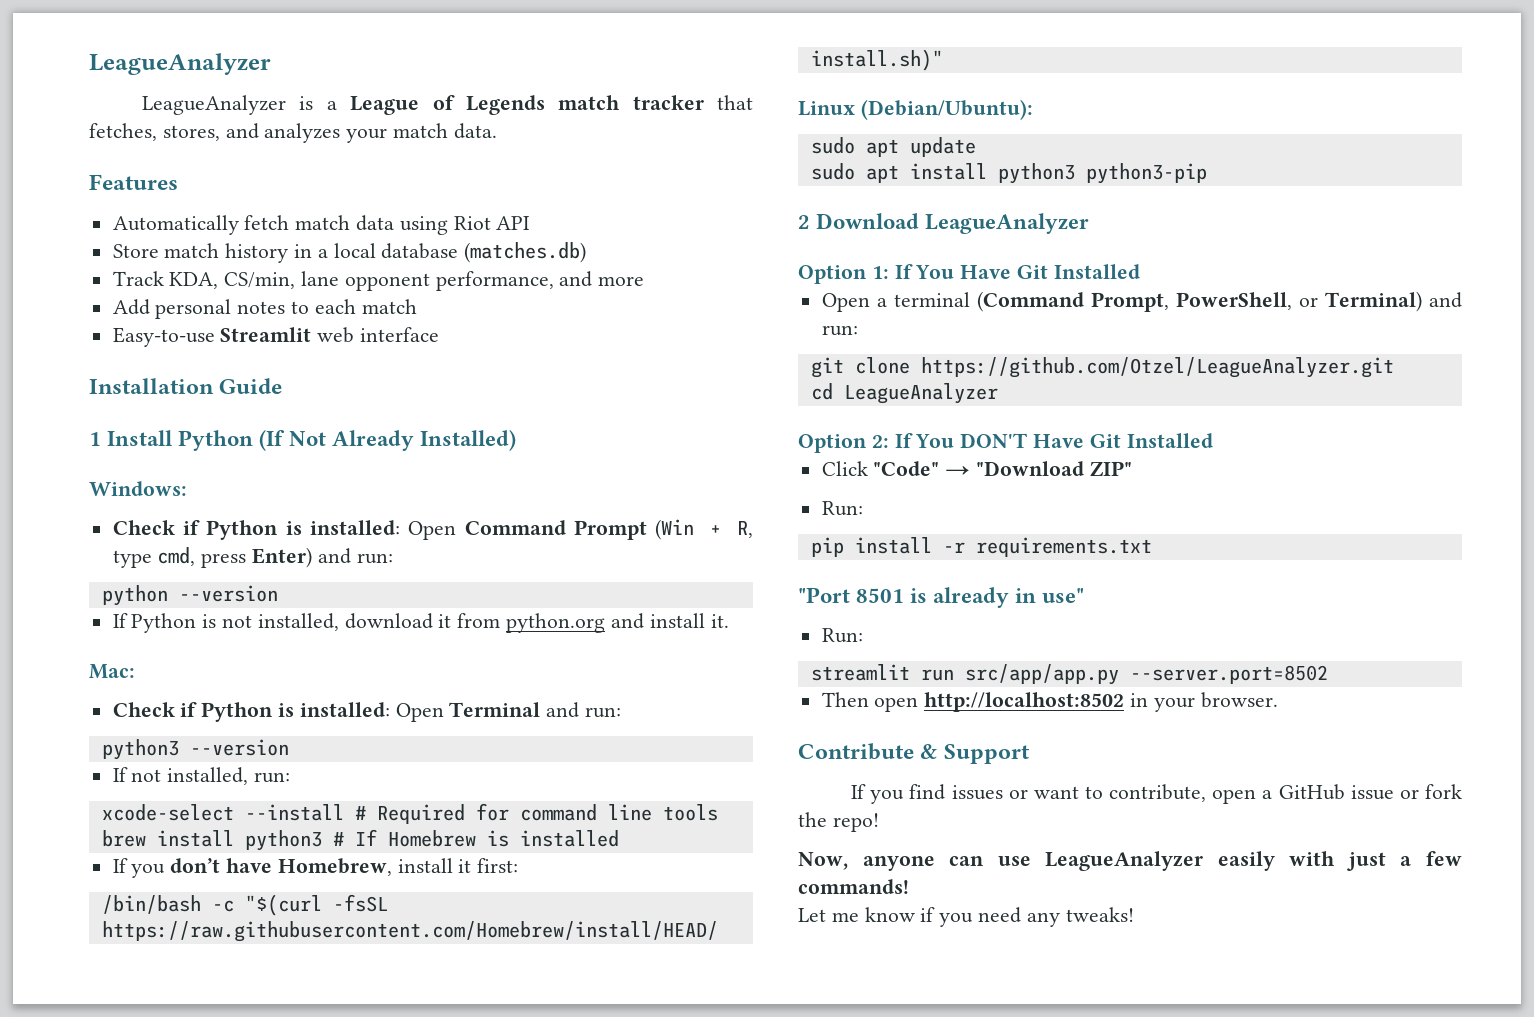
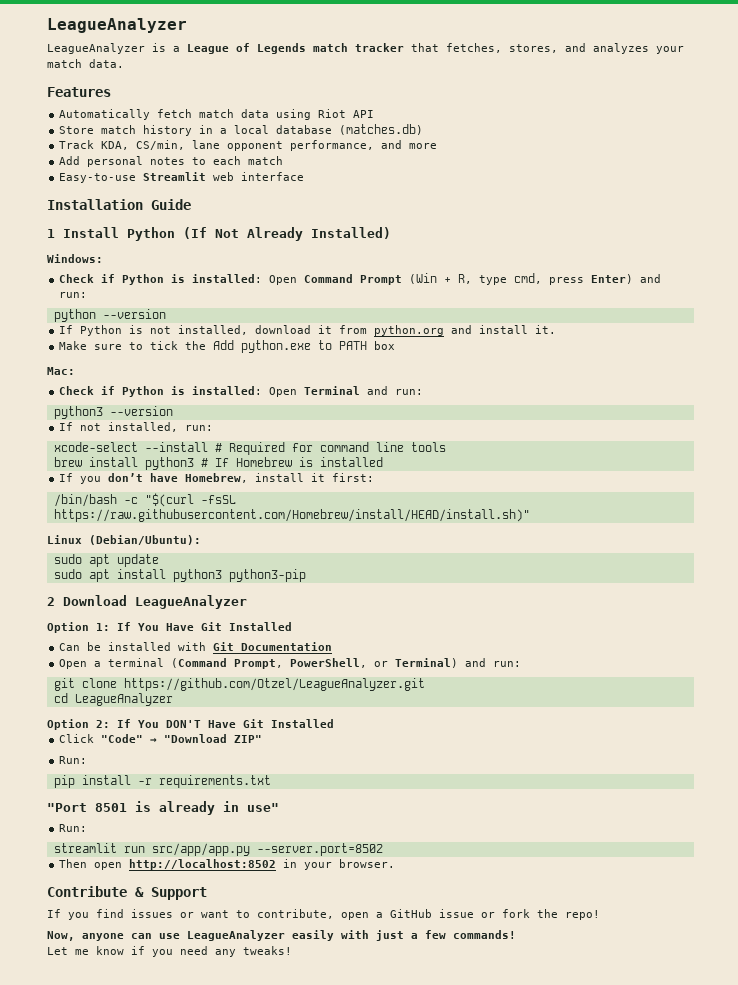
(729, 621) none -> [59,340,396,353] // Make sure to tick the Add python.exe to PATH box
(1140, 271) none -> [59,642,333,651] // Can be installed with Git Documentation

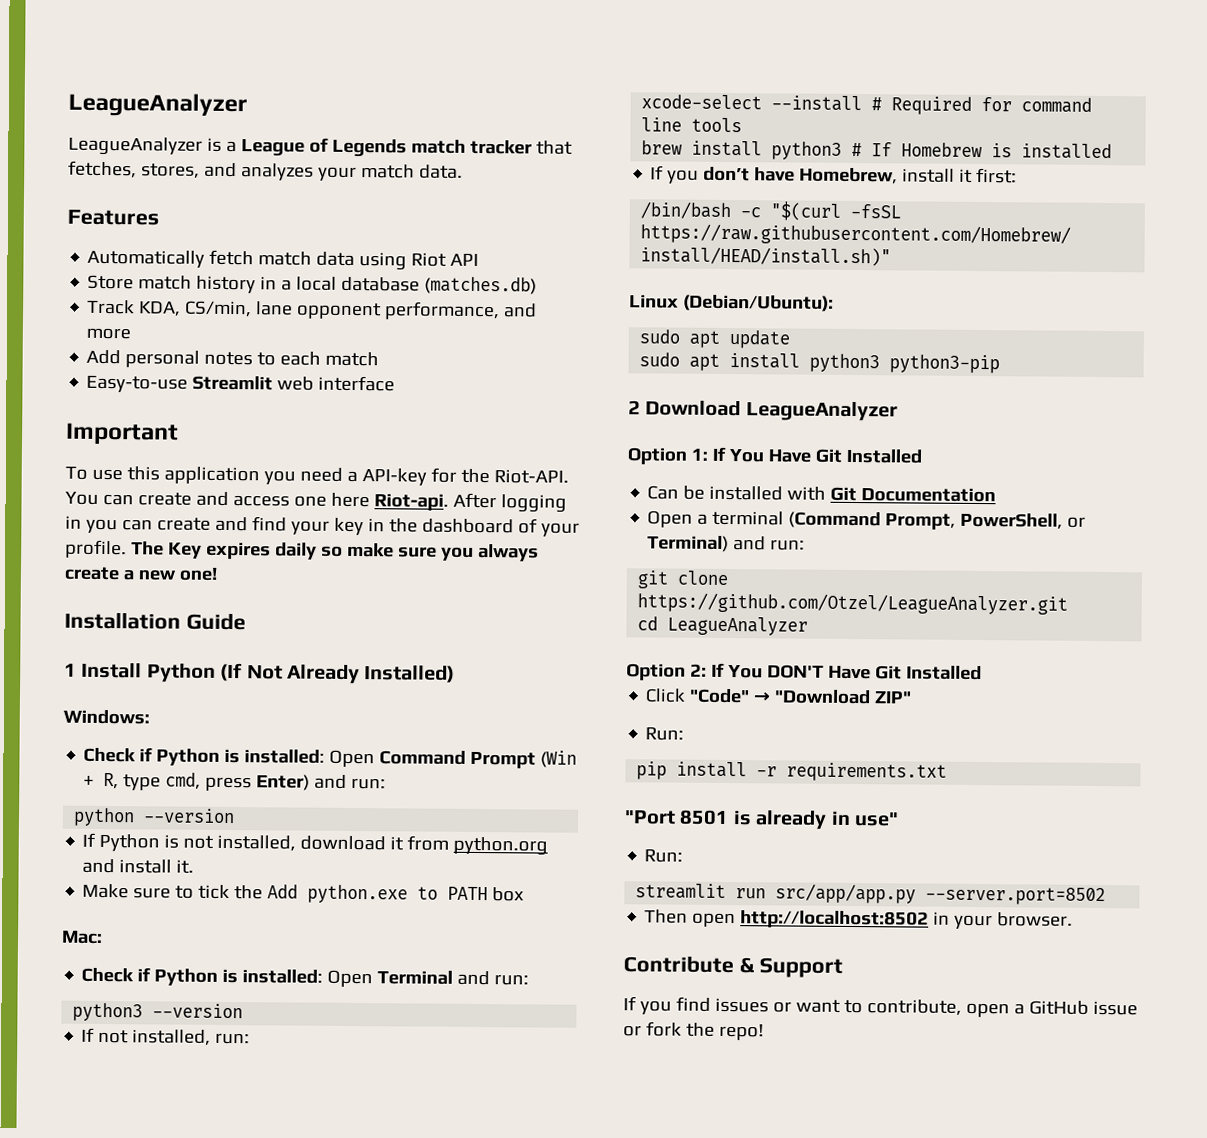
(305, 176) none -> [65,422,179,445] [65,466,569,486] [65,491,567,513] [65,515,580,537] [65,539,539,562] [64,566,217,581] // Important // To use this application you need a API-key for the Riot-API. You can create and access one here Riot-api. After logging in you can create and find your key in the dashboard of your profile. The Key expires daily so make sure you always create a new one!
[47,930,516,941] [47,946,292,957] // Now, anyone can use LeagueAnalyzer easily with just a few commands! // Let me know if you need any tweaks! -> (764, 1032) none

